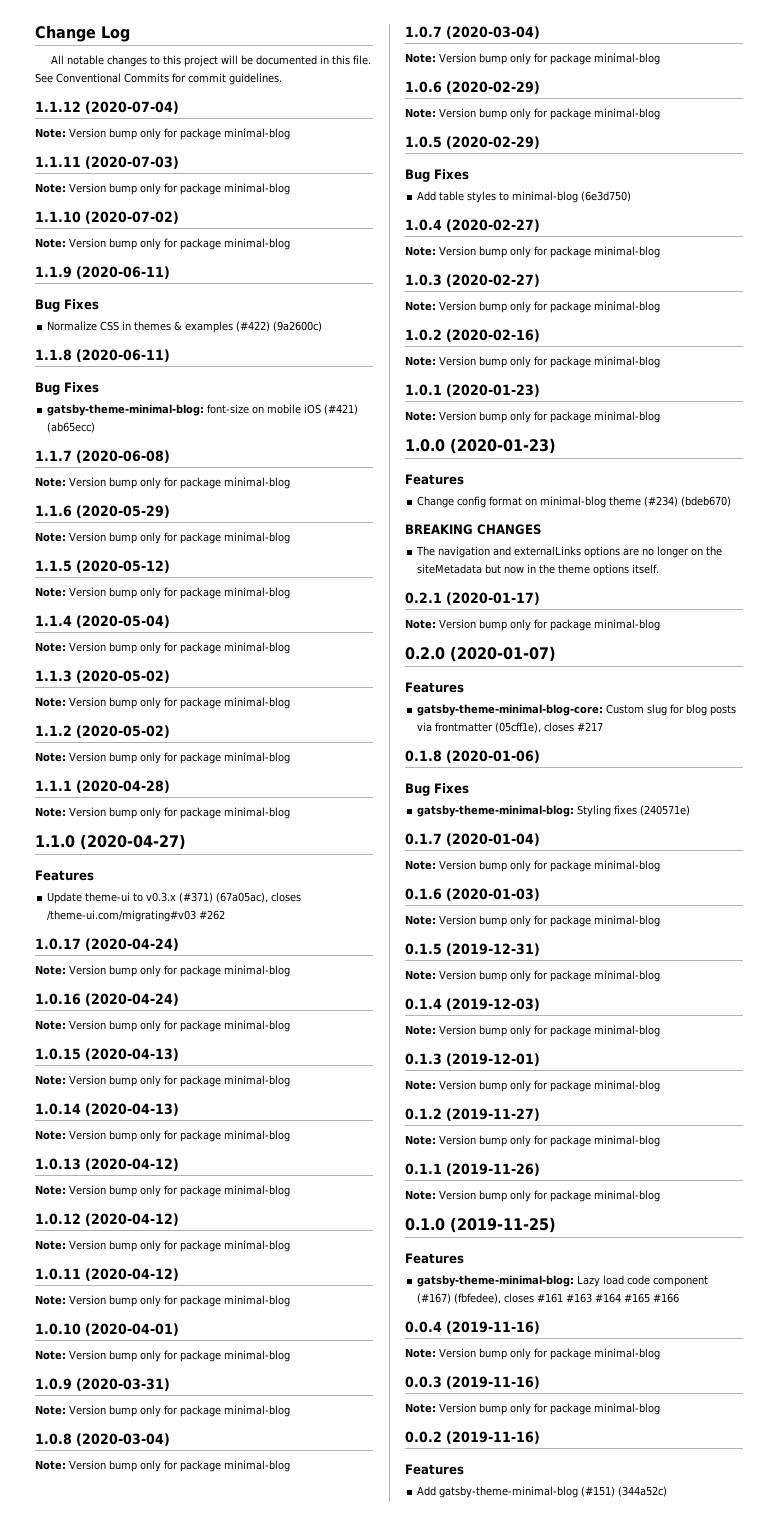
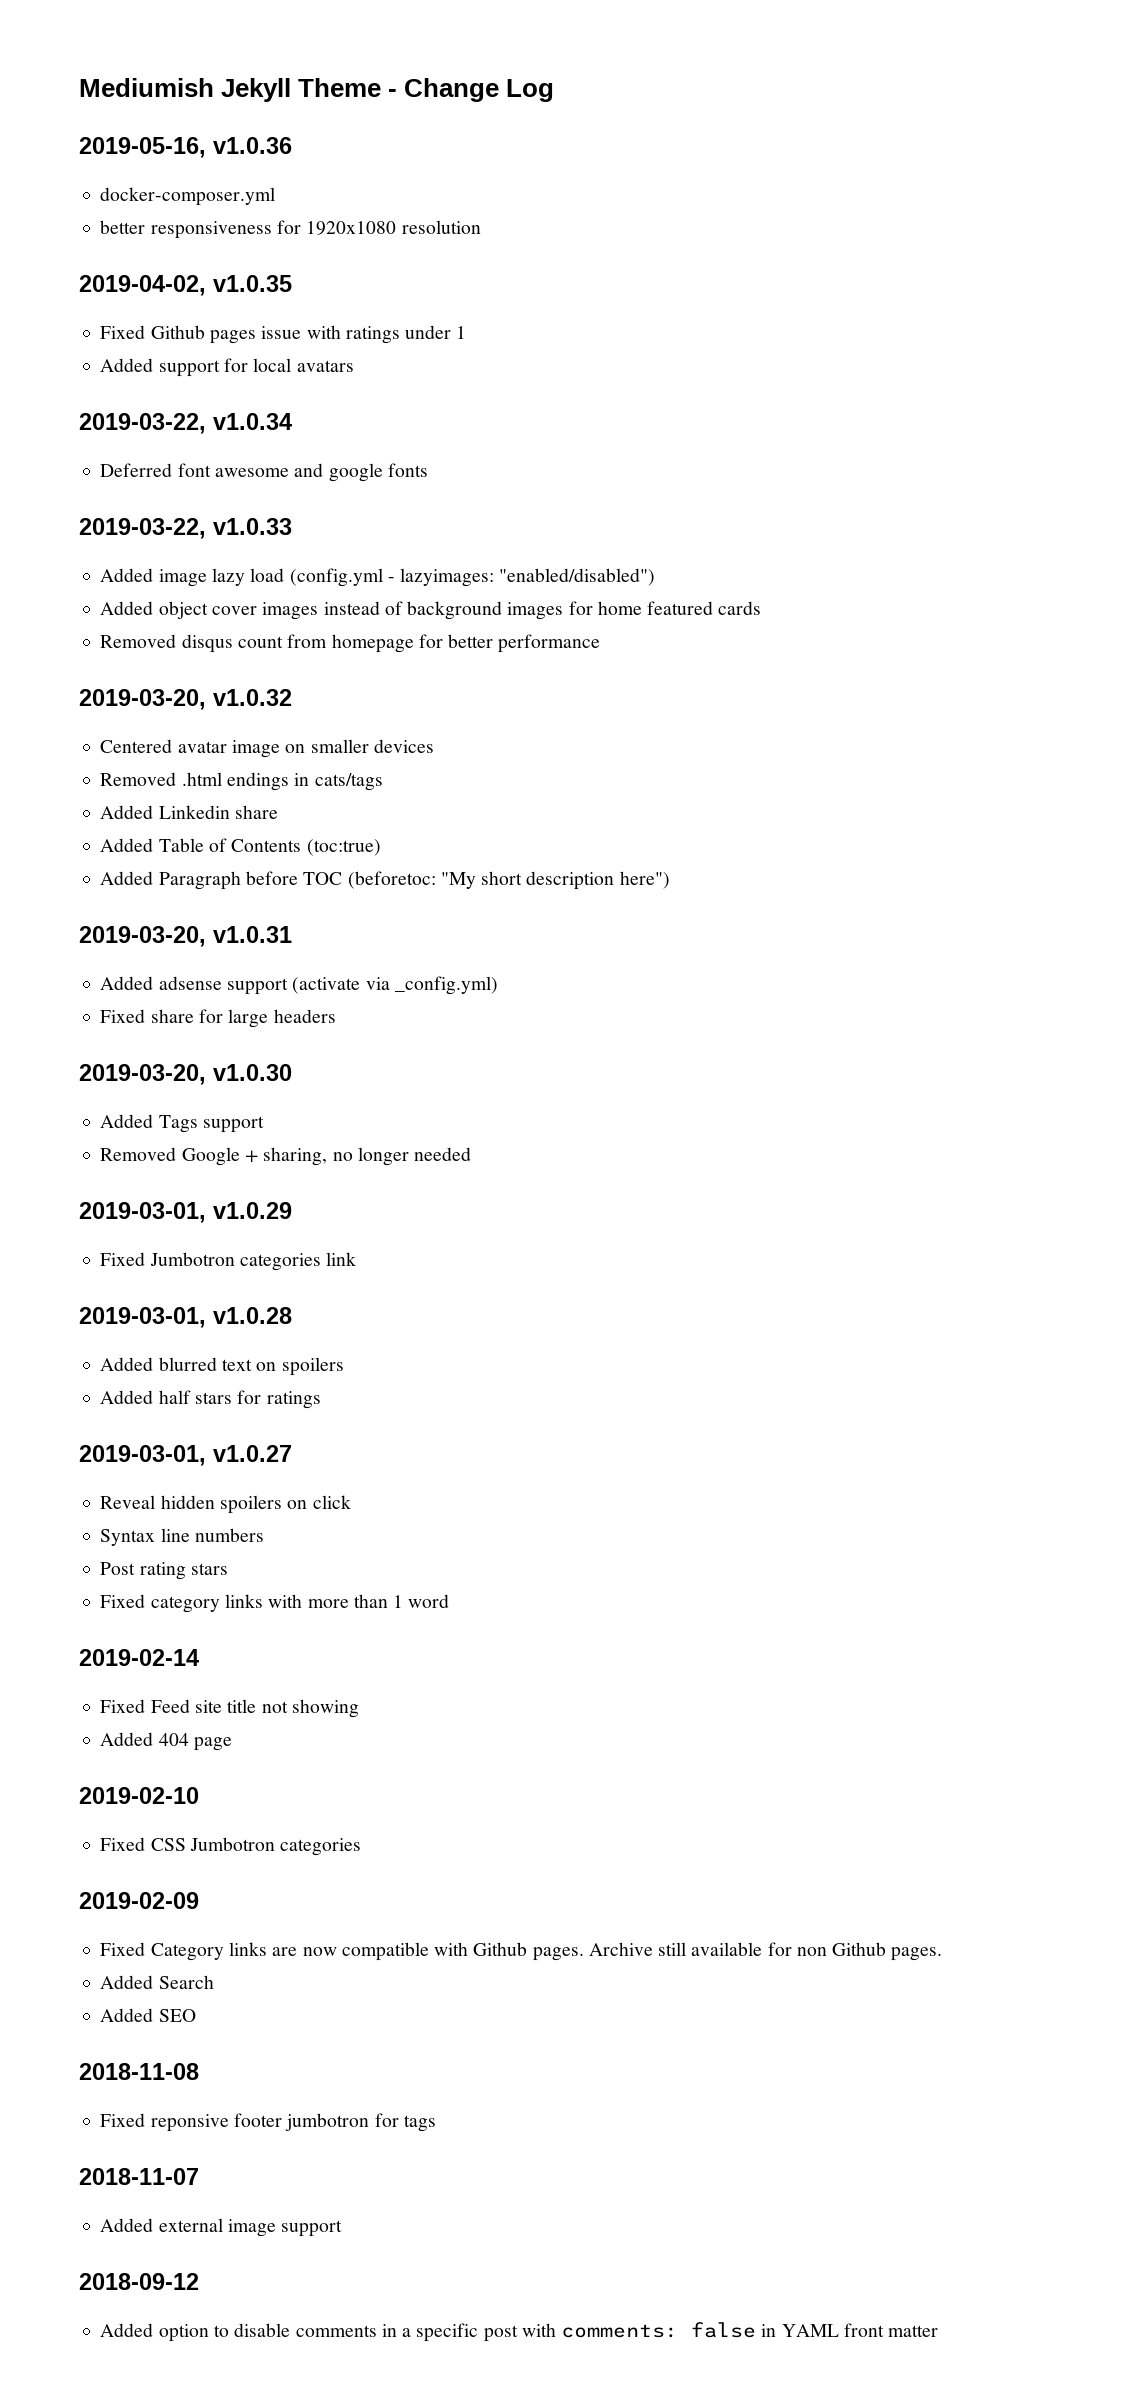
[35,25,130,42] [50,55,371,67] [35,73,282,85] [35,101,179,114] [35,128,290,140] [35,156,179,169] [35,183,290,195] [35,211,179,224] [35,238,290,250] [35,266,170,279] [35,299,99,312] [47,321,323,333] [35,349,170,362] [35,382,99,395] [47,404,359,416] [47,422,96,433] [35,450,170,463] [35,477,290,489] [35,505,170,518] [35,532,290,544] [35,560,170,573] [35,587,290,599] [35,615,170,628] [35,642,290,654] [35,670,170,683] [35,697,290,709] [35,725,170,738] [35,752,290,764] [35,780,170,793] [35,807,290,819] [35,834,186,850] [35,870,94,881] [47,892,302,904] [47,910,226,922] [35,938,179,951] [35,965,290,977] [35,993,179,1006] [35,1020,290,1032] [35,1048,179,1061] [35,1075,290,1087] [35,1103,179,1116] [35,1130,290,1142] [35,1158,179,1171] [35,1185,290,1197] [35,1213,179,1226] [35,1240,290,1252] [35,1268,179,1281] [35,1295,290,1307] [35,1323,179,1336] [35,1350,290,1362] [35,1378,170,1391] [35,1405,290,1417] [35,1433,170,1446] [35,1460,290,1472] [405,26,540,39] [405,53,660,65] [405,81,540,94] [405,108,660,120] [405,136,540,149] [405,169,469,182] [417,191,632,203] [405,219,540,232] [405,246,660,258] [405,274,540,287] [405,301,660,313] [405,329,540,342] [405,356,660,368] [405,384,540,397] [405,411,660,423] [405,438,556,454] [405,474,464,485] [417,496,732,508] [405,524,541,535] [416,546,723,558] [417,564,660,576] [405,592,540,605] [405,619,660,631] [405,646,556,662] [405,682,464,693] [417,704,737,716] [417,722,604,733] [405,750,540,763] [405,783,469,796] [417,805,691,817] [405,833,540,846] [405,860,660,872] [405,888,540,901] [405,915,660,927] [405,943,540,956] [405,970,660,982] [405,998,540,1011] [405,1025,660,1037] [405,1053,540,1066] [405,1080,660,1092] [405,1108,540,1121] [405,1135,660,1147] [405,1163,540,1176] [405,1190,660,1202] [405,1217,556,1233] [405,1253,464,1264] [417,1275,709,1287] [417,1293,680,1304] [405,1321,540,1334] [405,1348,660,1360] [405,1376,540,1389] [405,1403,660,1415] [405,1431,540,1444] [405,1464,464,1475] [417,1486,668,1498] Change Log // All notable changes to this project will be documented in this file. See Conventional Commits for commit guidelines. // 1.1.12 (2020-07-04) // Note: Version bump only for package minimal-blog // 1.1.11 (2020-07-03) // Note: Version bump only for package minimal-blog // 1.1.10 (2020-07-02) // Note: Version bump only for package minimal-blog // 1.1.9 (2020-06-11) // Bug Fixes // Normalize CSS in themes & examples (#422) (9a2600c) // 1.1.8 (2020-06-11) // Bug Fixes // gatsby-theme-minimal-blog: font-size on mobile iOS (#421) (ab65ecc) // 1.1.7 (2020-06-08) // Note: Version bump only for package minimal-blog // 1.1.6 (2020-05-29) // Note: Version bump only for package minimal-blog // 1.1.5 (2020-05-12) // Note: Version bump only for package minimal-blog // 1.1.4 (2020-05-04) // Note: Version bump only for package minimal-blog // 1.1.3 (2020-05-02) // Note: Version bump only for package minimal-blog // 1.1.2 (2020-05-02) // Note: Version bump only for package minimal-blog // 1.1.1 (2020-04-28) // Note: Version bump only for package minimal-blog // 1.1.0 (2020-04-27) // Features // Update theme-ui to v0.3.x (#371) (67a05ac), closes /theme-ui.com/migrating#v03 #262 // 1.0.17 (2020-04-24) // Note: Version bump only for package minimal-blog // 1.0.16 (2020-04-24) // Note: Version bump only for package minimal-blog // 1.0.15 (2020-04-13) // Note: Version bump only for package minimal-blog // 1.0.14 (2020-04-13) // Note: Version bump only for package minimal-blog // 1.0.13 (2020-04-12) // Note: Version bump only for package minimal-blog // 1.0.12 (2020-04-12) // Note: Version bump only for package minimal-blog // 1.0.11 (2020-04-12) // Note: Version bump only for package minimal-blog // 1.0.10 (2020-04-01) // Note: Version bump only for package minimal-blog // 1.0.9 (2020-03-31) // Note: Version bump only for package minimal-blog // 1.0.8 (2020-03-04) // Note: Version bump only for package minimal-blog // 1.0.7 (2020-03-04) // Note: Version bump only for package minimal-blog // 1.0.6 (2020-02-29) // Note: Version bump only for package minimal-blog // 1.0.5 (2020-02-29) // Bug Fixes // Add table styles to minimal-blog (6e3d750) // 1.0.4 (2020-02-27) // Note: Version bump only for package minimal-blog // 1.0.3 (2020-02-27) // Note: Version bump only for package minimal-blog // 1.0.2 (2020-02-16) // Note: Version bump only for package minimal-blog // 1.0.1 (2020-01-23) // Note: Version bump only for package minimal-blog // 1.0.0 (2020-01-23) // Features // Change config format on minimal-blog theme (#234) (bdeb670) // BREAKING CHANGES // The navigation and externalLinks options are no longer on the siteMetadata but now in the theme options itself. // 0.2.1 (2020-01-17) // Note: Version bump only for package minimal-blog // 0.2.0 (2020-01-07) // Features // gatsby-theme-minimal-blog-core: Custom slug for blog posts via frontmatter (05cff1e), closes #217 // 0.1.8 (2020-01-06) // Bug Fixes // gatsby-theme-minimal-blog: Styling fixes (240571e) // 0.1.7 (2020-01-04) // Note: Version bump only for package minimal-blog // 0.1.6 (2020-01-03) // Note: Version bump only for package minimal-blog // 0.1.5 (2019-12-31) // Note: Version bump only for package minimal-blog // 0.1.4 (2019-12-03) // Note: Version bump only for package minimal-blog // 0.1.3 (2019-12-01) // Note: Version bump only for package minimal-blog // 0.1.2 (2019-11-27) // Note: Version bump only for package minimal-blog // 0.1.1 (2019-11-26) // Note: Version bump only for package minimal-blog // 0.1.0 (2019-11-25) // Features // gatsby-theme-minimal-blog: Lazy load code component (#167) (fbfedee), closes #161 #163 #164 #165 #166 // 0.0.4 (2019-11-16) // Note: Version bump only for package minimal-blog // 0.0.3 (2019-11-16) // Note: Version bump only for package minimal-blog // 0.0.2 (2019-11-16) // Features // Add gatsby-theme-minimal-blog (#151) (344a52c) -> [79,78,555,102] [79,137,292,158] [100,187,276,206] [100,220,481,239] [79,275,292,296] [100,325,467,344] [100,358,354,377] [79,413,292,434] [100,463,428,482] [79,518,292,539] [100,568,656,587] [100,601,762,620] [100,634,601,653] [79,689,292,710] [100,739,434,758] [100,772,383,791] [100,805,278,819] [100,838,381,856] [100,871,670,890] [79,926,292,947] [100,976,498,995] [100,1009,336,1028] [79,1064,292,1085] [100,1114,264,1133] [100,1147,472,1166] [79,1202,292,1223] [100,1252,357,1271] [79,1307,292,1328] [100,1357,344,1376] [100,1390,321,1409] [79,1445,292,1466] [100,1495,351,1514] [100,1528,264,1546] [100,1562,228,1580] [100,1594,450,1613] [79,1649,199,1666] [100,1699,359,1718] [100,1732,232,1751] [79,1787,199,1804] [100,1837,362,1856] [79,1892,199,1909] [100,1942,943,1961] [100,1975,214,1989] [100,2008,196,2022] [79,2063,199,2080] [100,2113,436,2132] [79,2168,199,2185] [100,2218,343,2237] [79,2273,199,2290] [100,2322,939,2342] Mediumish Jekyll Theme - Change Log // 2019-05-16, v1.0.36 // docker-composer.yml // better responsiveness for 1920x1080 resolution // 2019-04-02, v1.0.35 // Fixed Github pages issue with ratings under 1 // Added support for local avatars // 2019-03-22, v1.0.34 // Deferred font awesome and google fonts // 2019-03-22, v1.0.33 // Added image lazy load (config.yml - lazyimages: "enabled/disabled") // Added object cover images instead of background images for home featured cards // Removed disqus count from homepage for better performance // 2019-03-20, v1.0.32 // Centered avatar image on smaller devices // Removed .html endings in cats/tags // Added Linkedin share // Added Table of Contents (toc:true) // Added Paragraph before TOC (beforetoc: "My short description here") // 2019-03-20, v1.0.31 // Added adsense support (activate via _config.yml) // Fixed share for large headers // 2019-03-20, v1.0.30 // Added Tags support // Removed Google + sharing, no longer needed // 2019-03-01, v1.0.29 // Fixed Jumbotron categories link // 2019-03-01, v1.0.28 // Added blurred text on spoilers // Added half stars for ratings // 2019-03-01, v1.0.27 // Reveal hidden spoilers on click // Syntax line numbers // Post rating stars // Fixed category links with more than 1 word // 2019-02-14 // Fixed Feed site title not showing // Added 404 page // 2019-02-10 // Fixed CSS Jumbotron categories // 2019-02-09 // Fixed Category links are now compatible with Github pages. Archive still available for non Github pages. // Added Search // Added SEO // 2018-11-08 // Fixed reponsive footer jumbotron for tags // 2018-11-07 // Added external image support // 2018-09-12 // Added option to disable comments in a specific post with comments: false in YAML front matter

